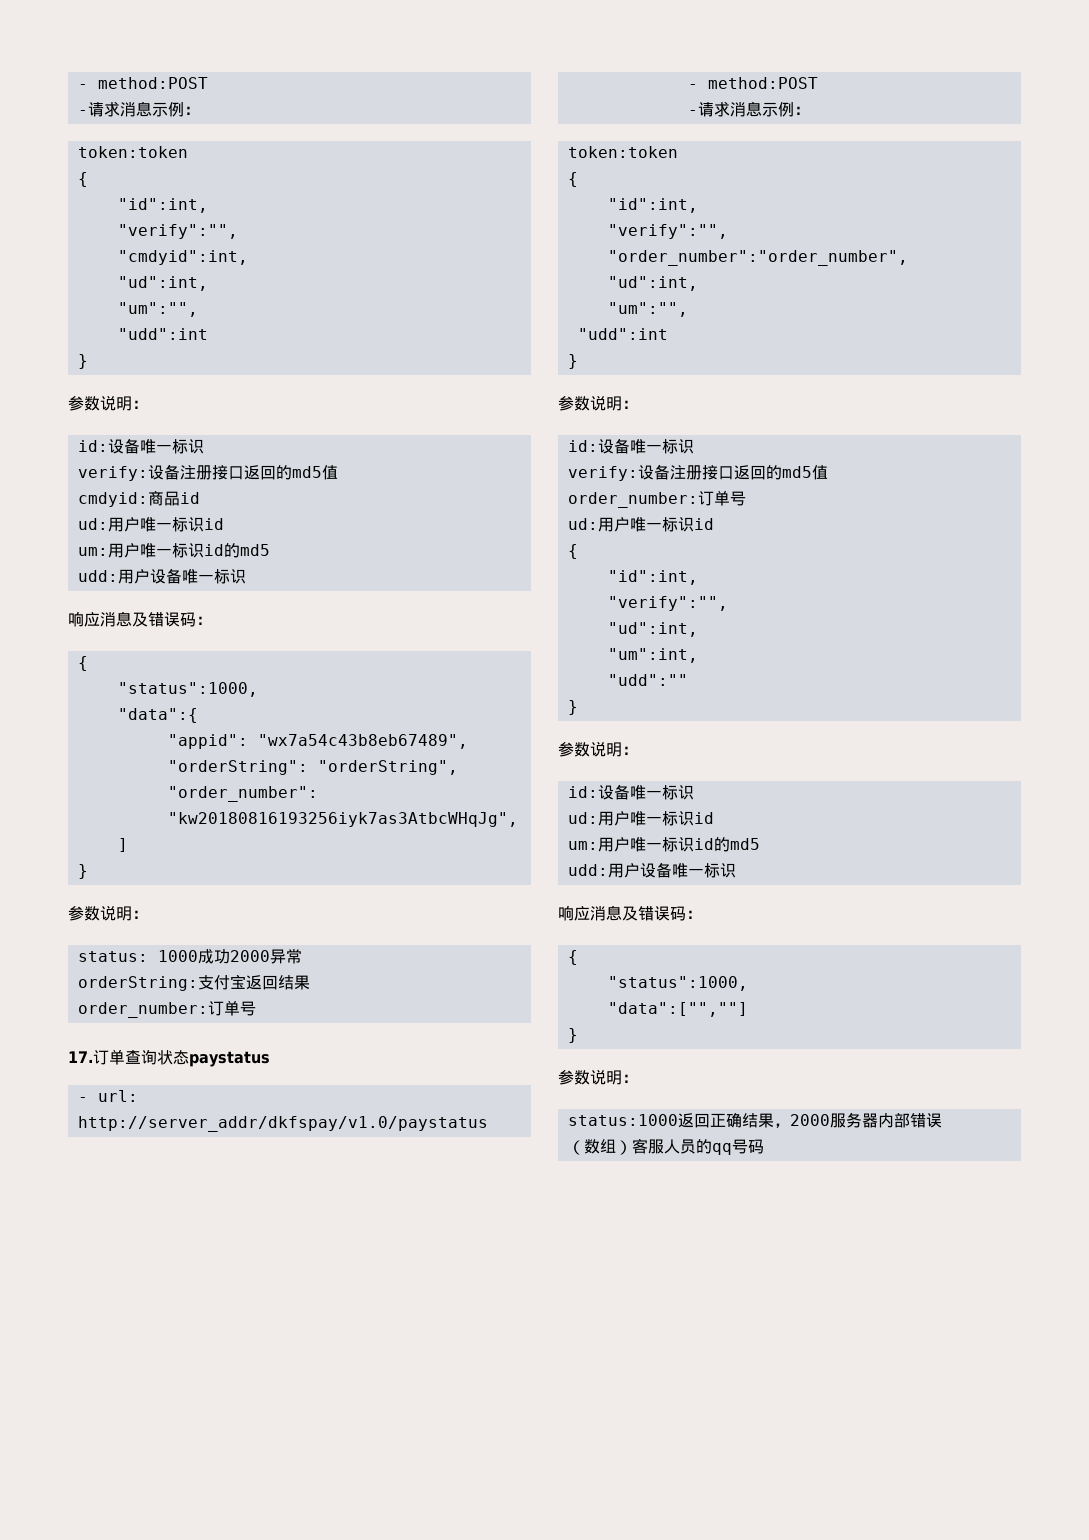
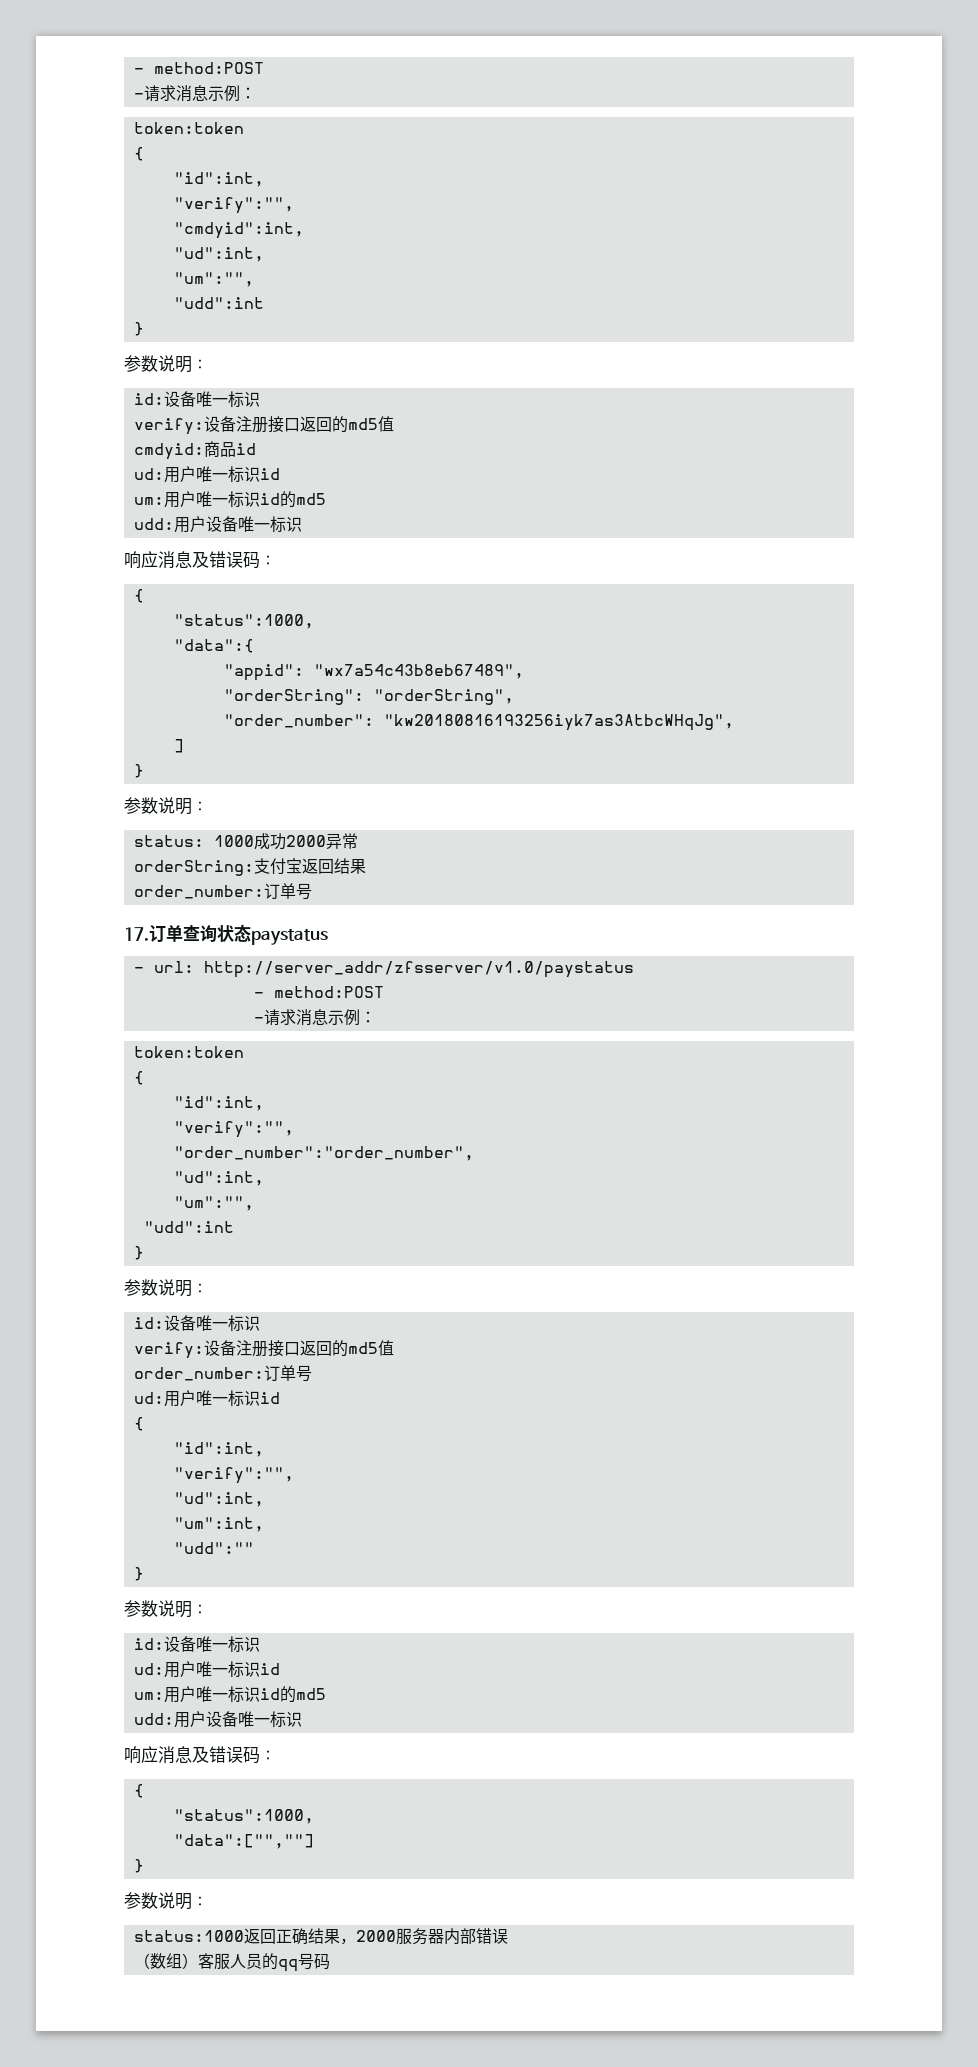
[77,1116,488,1132] http://server_addr/dkfspay/v1.0/paystatus -> [204,961,635,978] http://server_addr/zfsserver/v1.0/paystatus

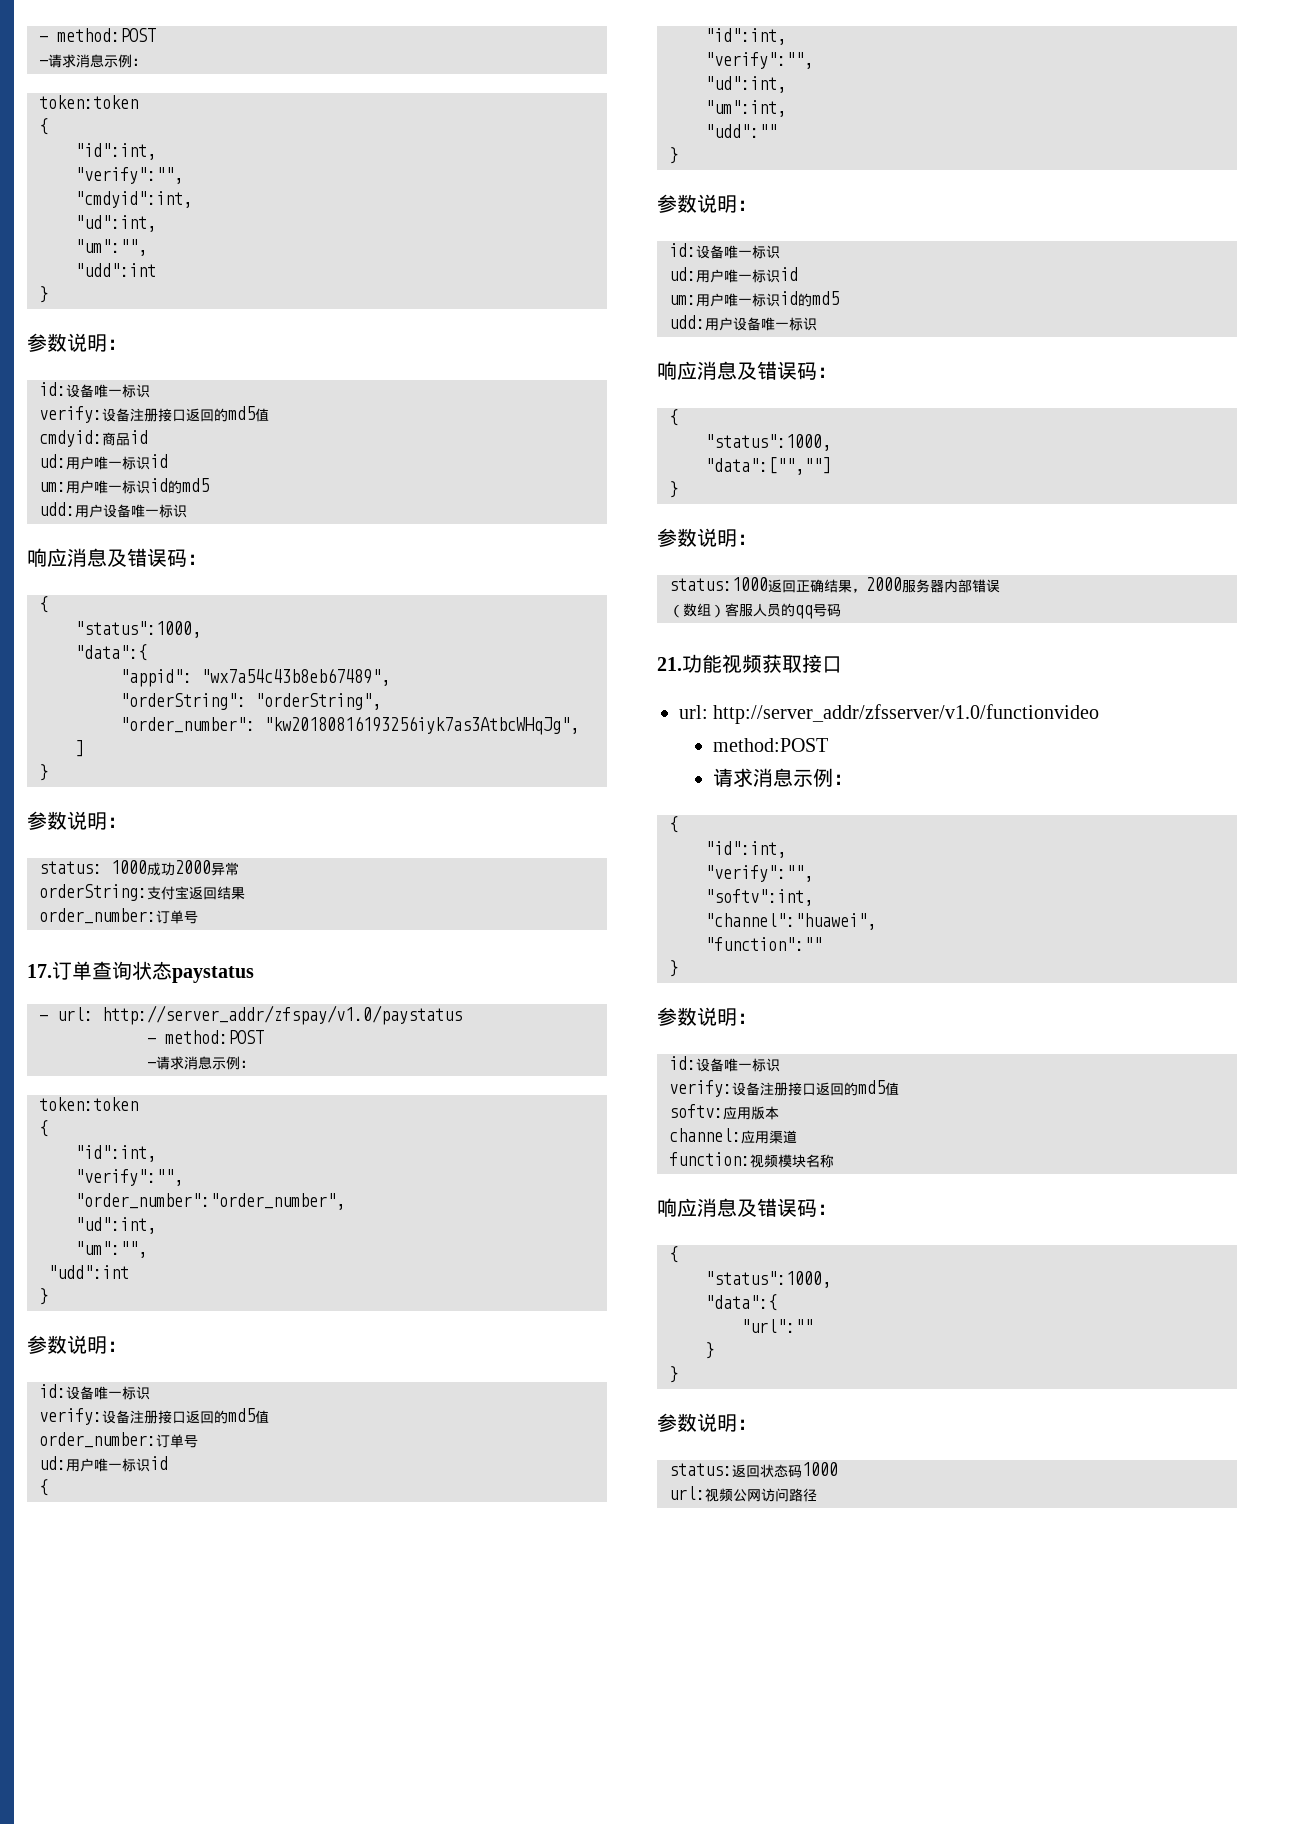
[204,961,635,978] http://server_addr/zfsserver/v1.0/paystatus -> [102,1005,462,1025] http://server_addr/zfspay/v1.0/paystatus
(331, 1961) none -> [657,654,842,674] [679,704,1100,724] [713,738,829,752] [713,768,854,787] [669,816,678,833] [705,841,786,858] [705,865,813,882] [705,889,813,906] [705,913,876,930] [705,937,822,951] [669,960,678,977] [657,1007,757,1026] [669,1056,780,1072] [669,1080,899,1097] [669,1104,779,1120] [669,1128,797,1144] [669,1152,834,1168] [657,1198,837,1217] [669,1246,678,1263] [705,1271,831,1288] [705,1294,777,1311] [741,1319,813,1333] [705,1342,714,1359] [669,1366,678,1383] [657,1413,757,1432] [669,1462,838,1478] [669,1486,817,1502] // 21.功能视频获取接口 // url: http://server_addr/zfsserver/v1.0/functionvideo // method:POST // 请求消息示例： // { // "id":int, // "verify":"", // "softv":int, // "channel":"huawei", // "function":"" // } // 参数说明： // id:设备唯一标识 // verify:设备注册接口返回的md5值 // softv:应用版本 // channel:应用渠道 // function:视频模块名称 // 响应消息及错误码： // { // "status":1000, // "data":{ // "url":"" // } // } // 参数说明： // status:返回状态码1000 // url:视频公网访问路径

